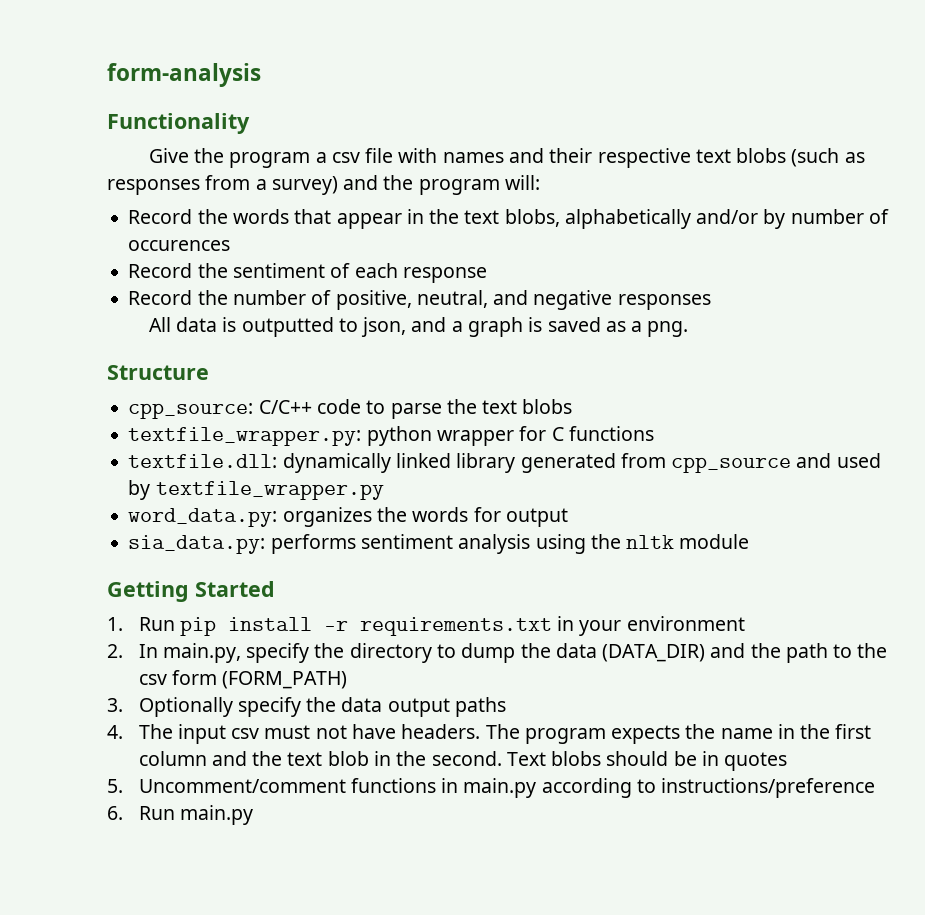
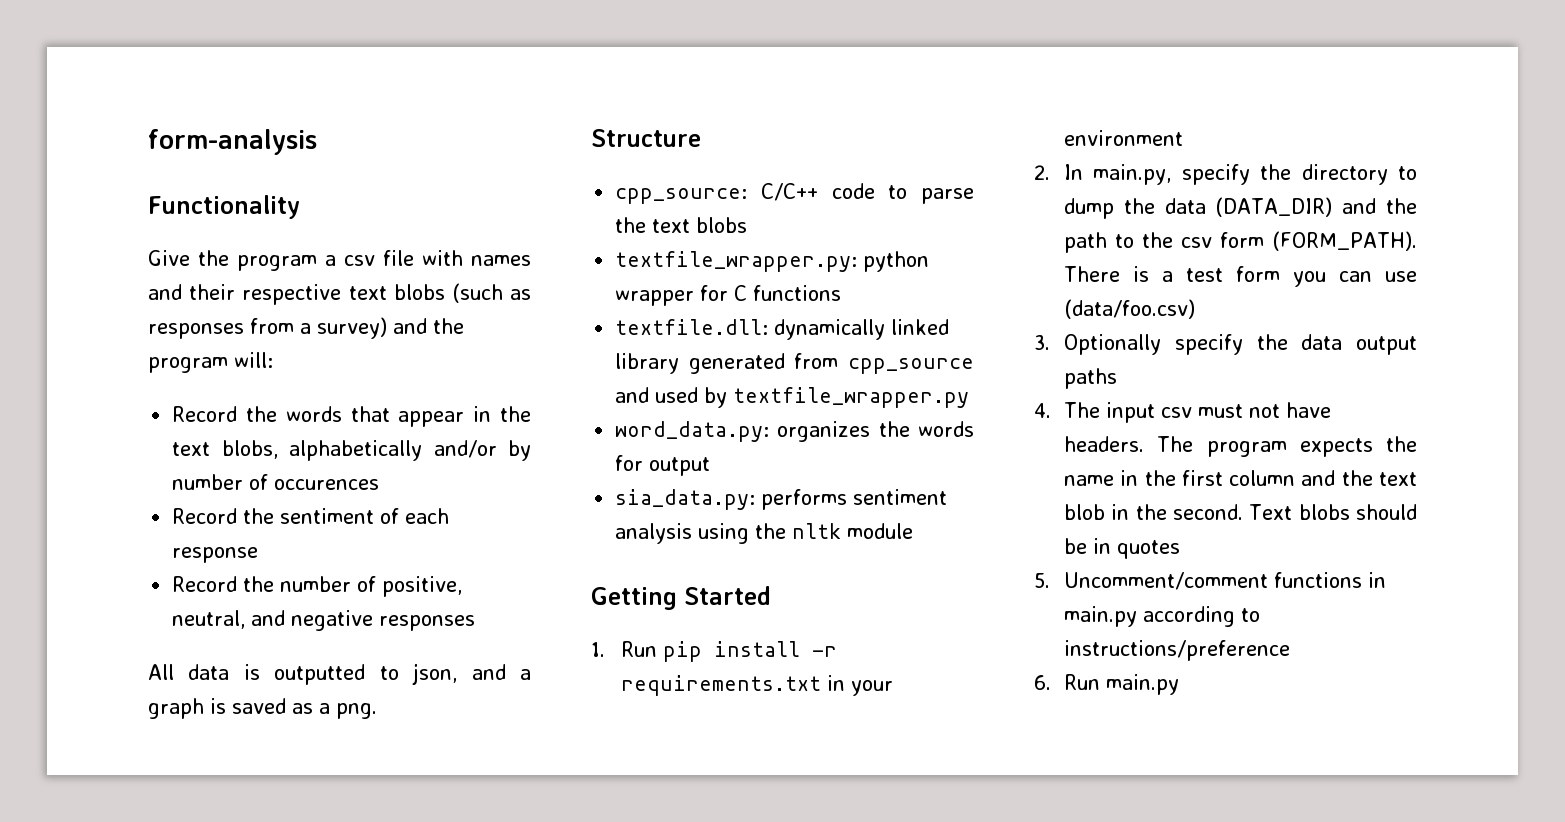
[222,671,348,689] (FORM_PATH) -> [1272,231,1418,251] [1064,266,1417,287] [1064,299,1196,319] (FORM_PATH). There is a test form you can use (data/foo.csv)

